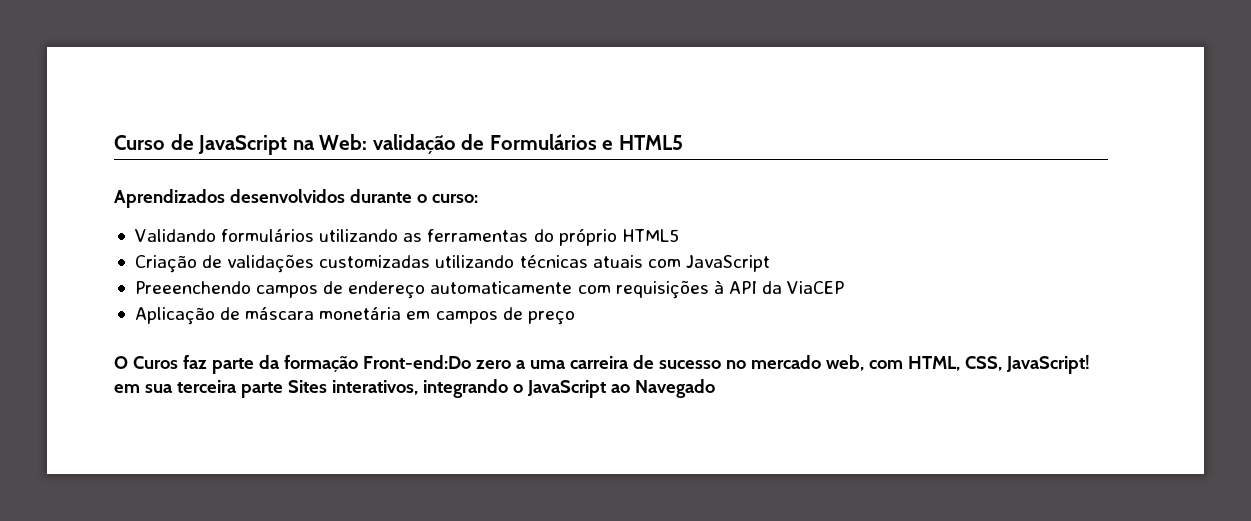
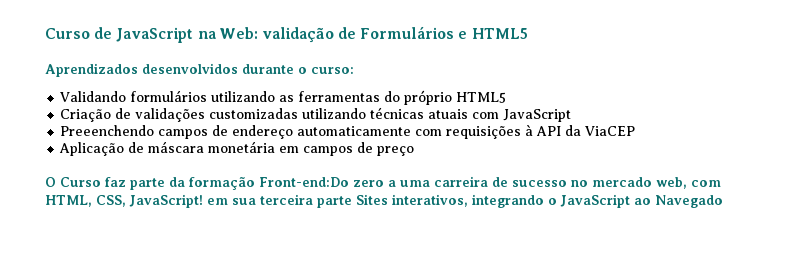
[132,356,178,369] Curos -> [60,177,101,187] Curso

